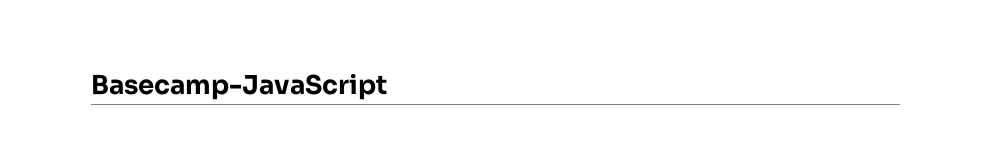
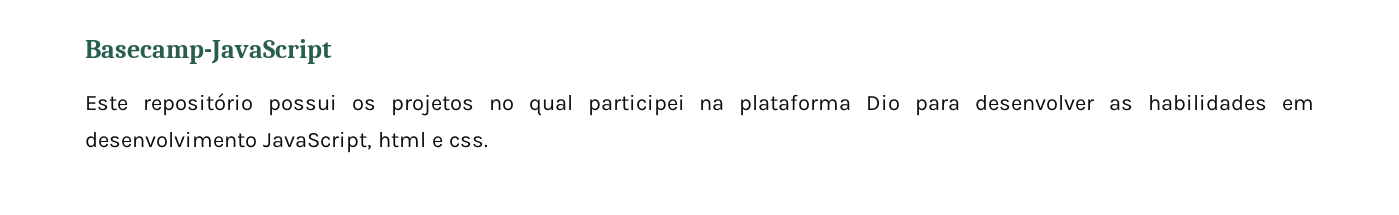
(387, 87) none -> [85,93,1315,116] [85,131,488,153] // Este repositório possui os projetos no qual participei na plataforma Dio para desenvolver as habilidades em desenvolvimento JavaScript, html e css.

